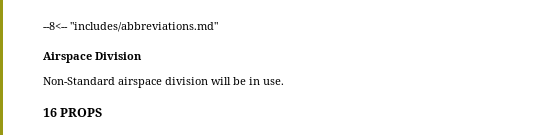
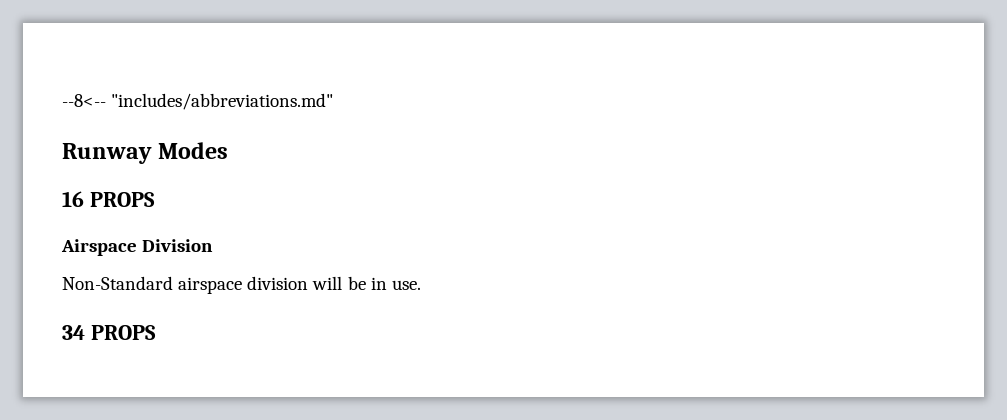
(218, 27) none -> [62,142,229,164] [62,191,155,207] // Runway Modes // 16 PROPS
[43,108,57,117] 16 -> [62,325,85,340] 34

